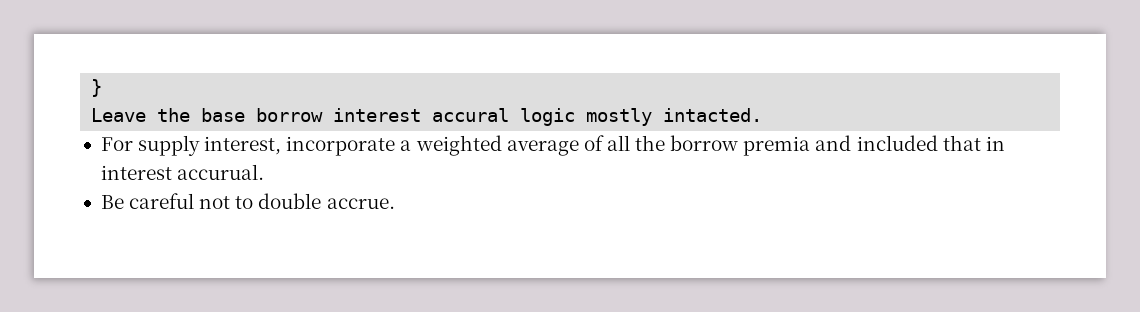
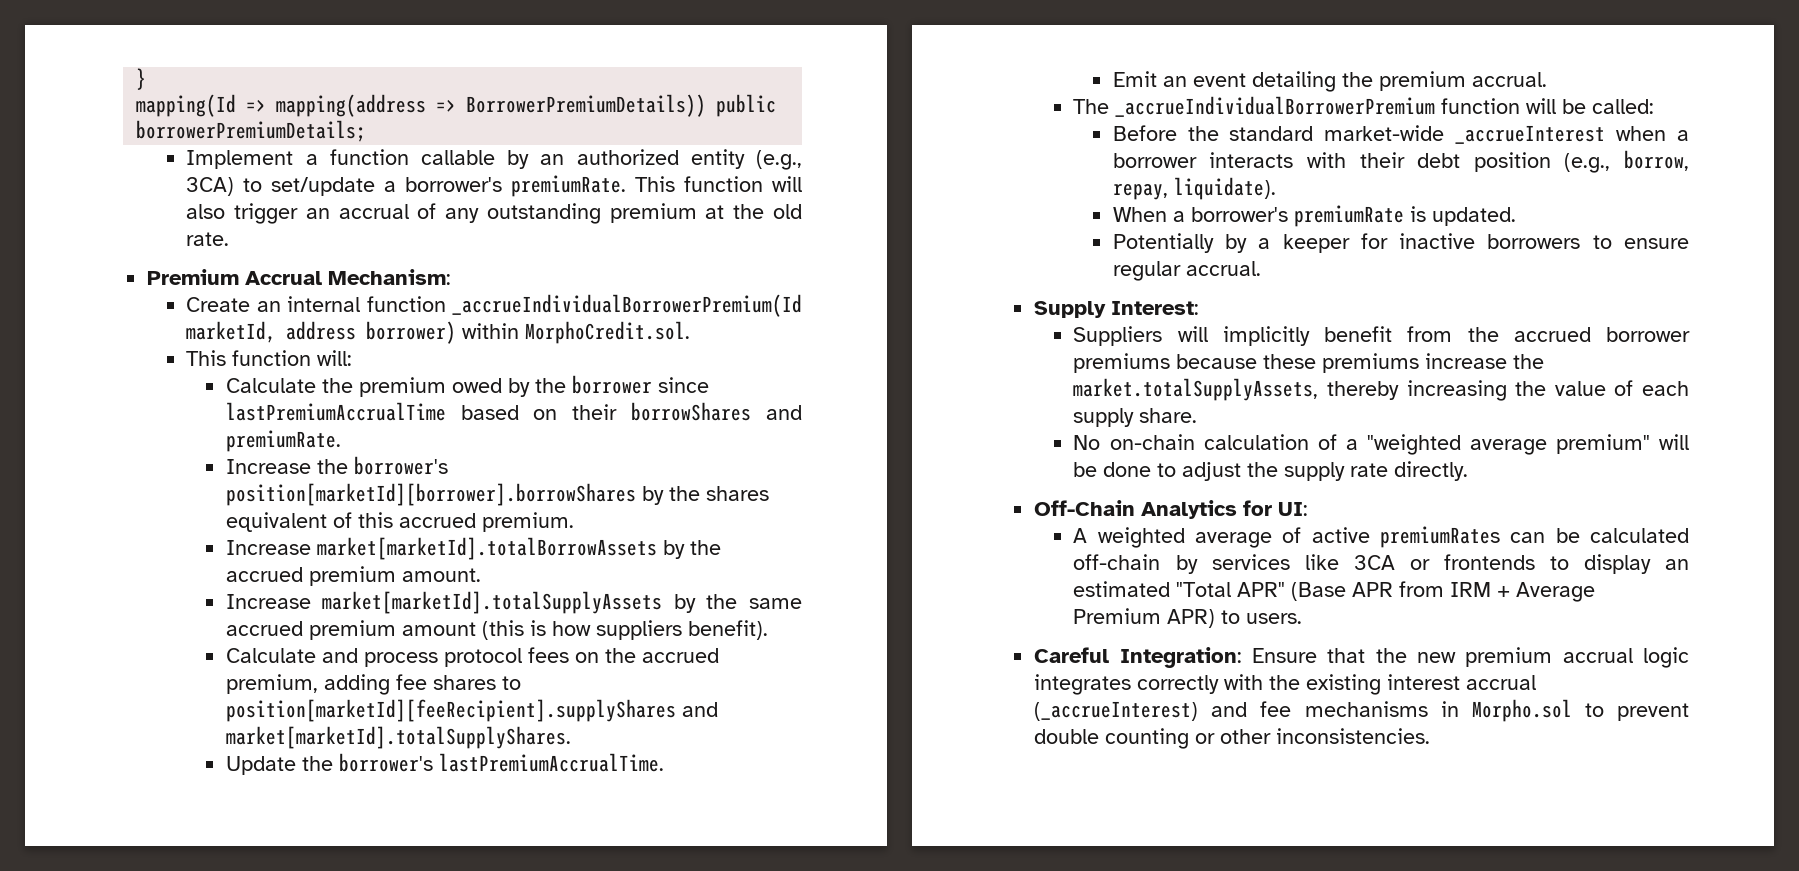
[91,108,763,126] [100,135,1005,156] [100,164,265,180] [100,193,395,209] Leave the base borrow interest accural logic mostly intacted. // For supply interest, incorporate a weighted average of all the borrow premia and included that in interest accurual. // Be careful not to double accrue. -> [136,94,777,117] [136,120,367,142] [186,149,802,170] [186,175,802,197] [186,203,803,224] [186,232,230,246] [147,269,452,285] [186,294,802,317] [186,321,691,344] [186,350,353,366] [225,375,709,397] [225,402,802,421] [225,430,341,452] [225,456,448,475] [225,483,769,506] [225,512,574,532] [225,537,721,560] [225,566,481,586] [225,591,802,614] [225,620,768,640] [225,647,719,667] [225,674,521,695] [225,699,718,722] [225,726,571,749] [225,753,664,775] [1112,71,1547,92] [1073,96,1655,117] [1112,125,1689,144] [1112,150,1689,173] [1112,177,1276,200] [1112,205,1516,227] [1112,233,1689,253] [1112,261,1261,281] [1034,301,1200,318] [1073,326,1690,346] [1073,353,1545,373] [1073,378,1689,401] [1073,408,1198,427] [1073,434,1689,455] [1073,461,1469,481] [1034,500,1309,519] [1073,526,1689,548] [1073,554,1689,574] [1073,581,1596,602] [1073,608,1303,628] [1034,647,1689,668] [1034,674,1537,695] [1034,699,1689,722] [1034,728,1431,749] mapping(Id => mapping(address => BorrowerPremiumDetails)) public borrowerPremiumDetails; // Implement a function callable by an authorized entity (e.g., 3CA) to set/update a borrower's premiumRate. This function will also trigger an accrual of any outstanding premium at the old rate. // Premium Accrual Mechanism: // Create an internal function _accrueIndividualBorrowerPremium(Id marketId, address borrower) within MorphoCredit.sol. // This function will: // Calculate the premium owed by the borrower since lastPremiumAccrualTime based on their borrowShares and premiumRate. // Increase the borrower's position[marketId][borrower].borrowShares by the shares equivalent of this accrued premium. // Increase market[marketId].totalBorrowAssets by the accrued premium amount. // Increase market[marketId].totalSupplyAssets by the same accrued premium amount (this is how suppliers benefit). // Calculate and process protocol fees on the accrued premium, adding fee shares to position[marketId][feeRecipient].supplyShares and market[marketId].totalSupplyShares. // Update the borrower's lastPremiumAccrualTime. // Emit an event detailing the premium accrual. // The _accrueIndividualBorrowerPremium function will be called: // Before the standard market-wide _accrueInterest when a borrower interacts with their debt position (e.g., borrow, repay, liquidate). // When a borrower's premiumRate is updated. // Potentially by a keeper for inactive borrowers to ensure regular accrual. // Supply Interest: // Suppliers will implicitly benefit from the accrued borrower premiums because these premiums increase the market.totalSupplyAssets, thereby increasing the value of each supply share. // No on-chain calculation of a "weighted average premium" will be done to adjust the supply rate directly. // Off-Chain Analytics for UI: // A weighted average of active premiumRates can be calculated off-chain by services like 3CA or frontends to display an estimated "Total APR" (Base APR from IRM + Average Premium APR) to users. // Careful Integration: Ensure that the new premium accrual logic integrates correctly with the existing interest accrual (_accrueInterest) and fee mechanisms in Morpho.sol to prevent double counting or other inconsistencies.

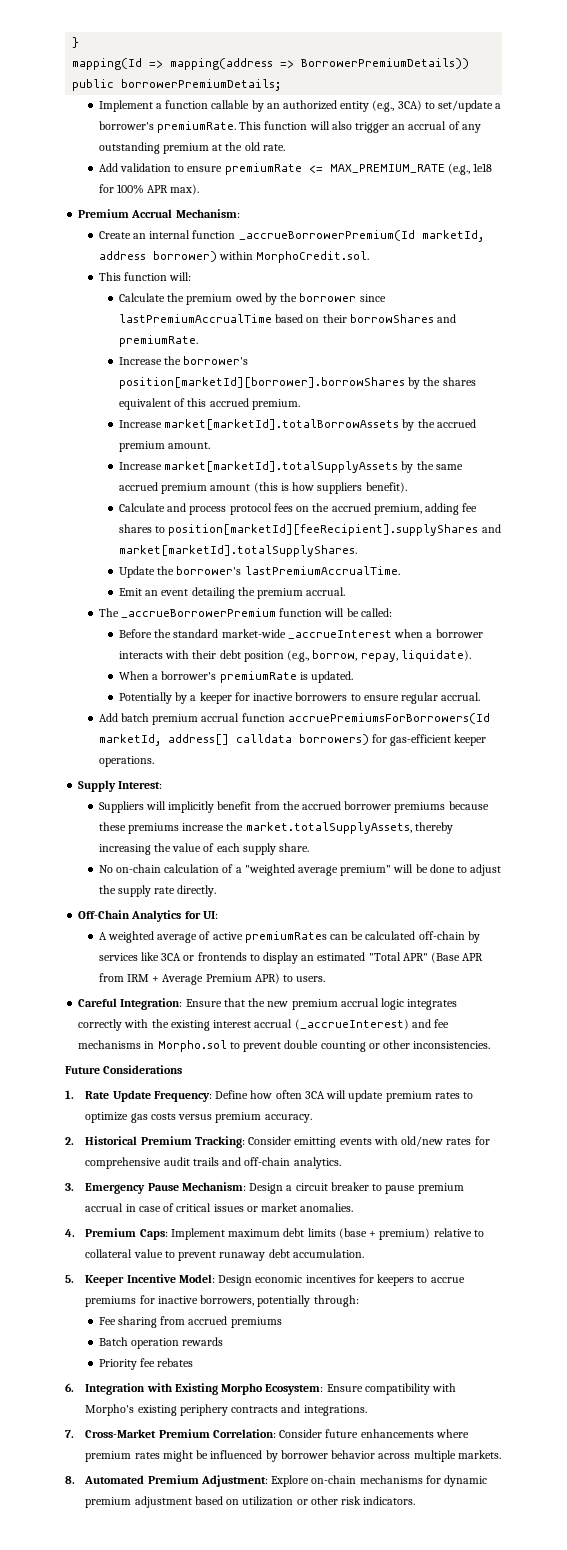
(230, 239) none -> [98,163,492,175] [98,184,200,195] // Add validation to ensure premiumRate <= MAX_PREMIUM_RATE (e.g., 1e18 for 100% APR max).
[452,294,802,317] _accrueIndividualBorrowerPremium(Id -> [238,230,415,241] _accrueBorrowerPremium(Id
[1115,96,1436,117] _accrueIndividualBorrowerPremium -> [120,608,276,618] _accrueBorrowerPremium
(1261, 268) none -> [98,713,490,725] [98,734,487,746] [98,756,154,767] // Add batch premium accrual function accruePremiumsForBorrowers(Id marketId, address[] calldata borrowers) for gas-efficient keeper operations.
(1431, 736) none -> [65,1065,183,1074] [65,1090,473,1102] [85,1112,312,1123] [65,1136,490,1148] [85,1157,341,1169] [65,1182,464,1194] [85,1203,354,1212] [65,1228,484,1240] [85,1249,364,1261] [65,1274,465,1286] [85,1295,359,1307] [98,1316,282,1328] [98,1337,224,1349] [98,1358,194,1370] [65,1383,457,1395] [85,1404,367,1416] [65,1429,469,1438] [85,1450,501,1462] [65,1475,488,1487] [85,1496,416,1508] // Future Considerations // 1. Rate Update Frequency: Define how often 3CA will update premium rates to optimize gas costs versus premium accuracy. // 2. Historical Premium Tracking: Consider emitting events with old/new rates for comprehensive audit trails and off-chain analytics. // 3. Emergency Pause Mechanism: Design a circuit breaker to pause premium accrual in case of critical issues or market anomalies. // 4. Premium Caps: Implement maximum debt limits (base + premium) relative to collateral value to prevent runaway debt accumulation. // 5. Keeper Incentive Model: Design economic incentives for keepers to accrue premiums for inactive borrowers, potentially through: // Fee sharing from accrued premiums // Batch operation rewards // Priority fee rebates // 6. Integration with Existing Morpho Ecosystem: Ensure compatibility with Morpho's existing periphery contracts and integrations. // 7. Cross-Market Premium Correlation: Consider future enhancements where premium rates might be influenced by borrower behavior across multiple markets. // 8. Automated Premium Adjustment: Explore on-chain mechanisms for dynamic premium adjustment based on utilization or other risk indicators.

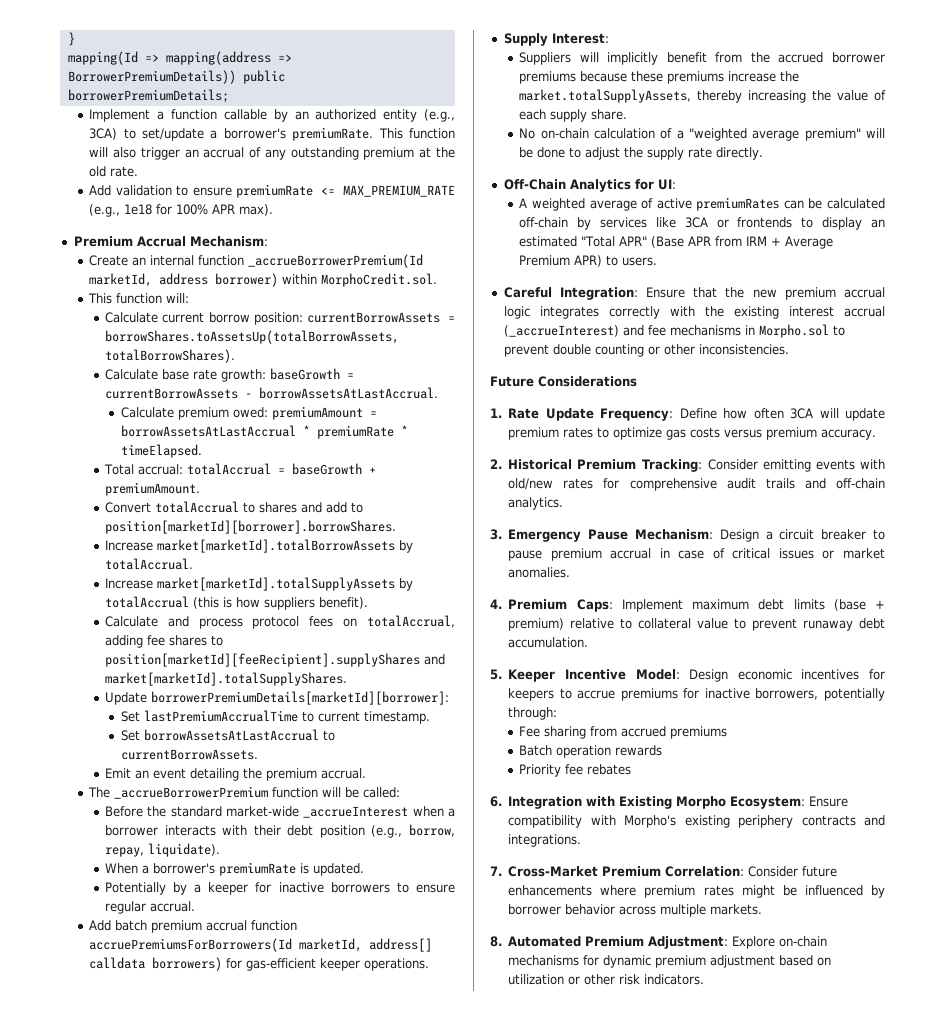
[167,293,386,305] [118,314,457,323] [118,335,198,347] [118,356,249,365] [118,377,476,389] [118,398,300,410] the premium owed by the borrower since lastPremiumAccrualTime based on their borrowShares and premiumRate. // Increase the borrower's position[marketId][borrower].borrowShares by the shares equivalent of this accrued premium. -> [162,312,455,325] [104,330,399,344] [104,349,235,363] [104,368,354,382] [104,387,438,399] [120,406,377,420] [120,425,408,439] [120,444,202,458] [103,463,376,475] [104,482,200,496] [104,501,363,513] [104,520,396,534] current borrow position: currentBorrowAssets = borrowShares.toAssetsUp(totalBorrowAssets, totalBorrowShares). // Calculate base rate growth: baseGrowth = currentBorrowAssets - borrowAssetsAtLastAccrual. // Calculate premium owed: premiumAmount = borrowAssetsAtLastAccrual * premiumRate * timeElapsed. // Total accrual: totalAccrual = baseGrowth + premiumAmount. // Convert totalAccrual to shares and add to position[marketId][borrower].borrowShares.
[417,419,476,428] [118,441,211,452] the accrued premium amount. -> [104,558,193,570] totalAccrual.
[416,461,463,470] [118,482,251,494] the same accrued premium amount -> [104,596,189,608] totalAccrual
[312,503,422,515] the accrued premium, -> [367,615,455,628] totalAccrual,
[157,566,400,575] the borrower's lastPremiumAccrualTime. -> [150,691,449,705] [120,710,430,724] [120,729,335,741] [120,749,258,760] borrowerPremiumDetails[marketId][borrower]: // Set lastPremiumAccrualTime to current timestamp. // Set borrowAssetsAtLastAccrual to currentBorrowAssets.

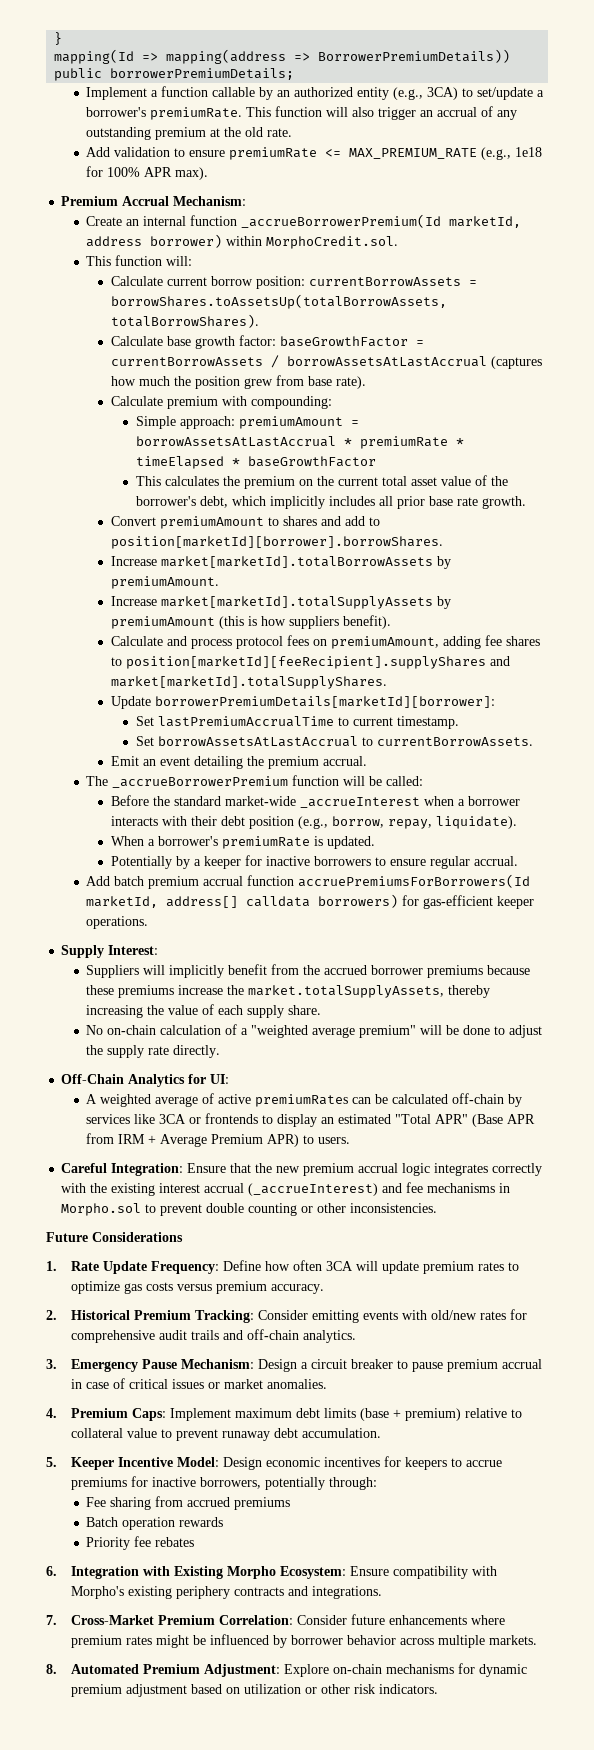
[192,368,354,382] [104,387,438,399] [120,407,268,420] rate growth: baseGrowth = currentBorrowAssets - borrowAssetsAtLastAccrual. // Calculate premium owed: -> [195,335,425,349] [111,355,543,369] [111,375,367,389] [111,396,333,409] [135,416,235,429] growth factor: baseGrowthFactor = currentBorrowAssets / borrowAssetsAtLastAccrual (captures how much the position grew from base rate). // Calculate premium with compounding: // Simple approach:
[120,444,202,458] [103,463,376,475] [104,482,200,496] timeElapsed. // Total accrual: totalAccrual = baseGrowth + premiumAmount. -> [135,456,376,469] [135,475,508,489] [135,496,526,509] timeElapsed * baseGrowthFactor // This calculates the premium on the current total asset value of the borrower's debt, which implicitly includes all prior base rate growth.
[154,501,239,513] totalAccrual -> [160,516,265,529] premiumAmount
[104,558,193,570] totalAccrual. -> [111,576,220,589] premiumAmount.
[104,596,189,608] totalAccrual -> [111,616,216,629] premiumAmount
[367,615,455,628] totalAccrual, -> [331,636,440,649] premiumAmount,

